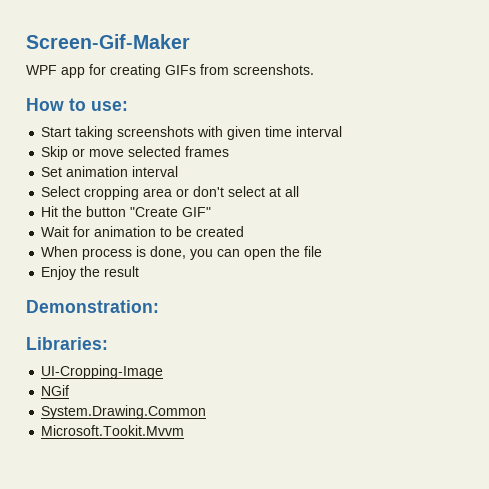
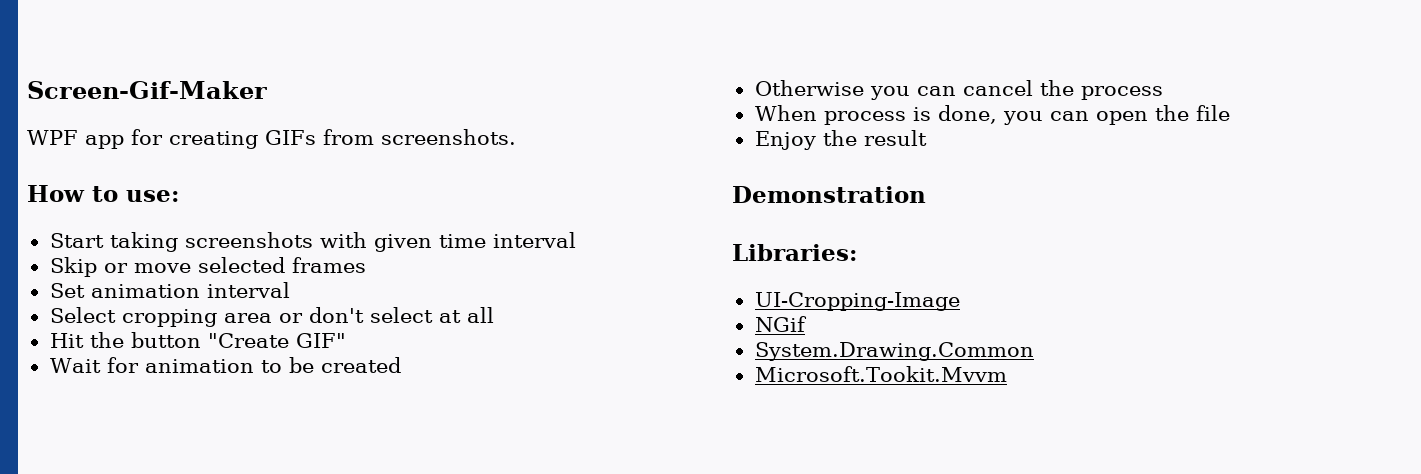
(245, 231) none -> [754,80,1163,100] // Otherwise you can cancel the process
[26,300,159,313] Demonstration: -> [732,186,926,203] Demonstration

